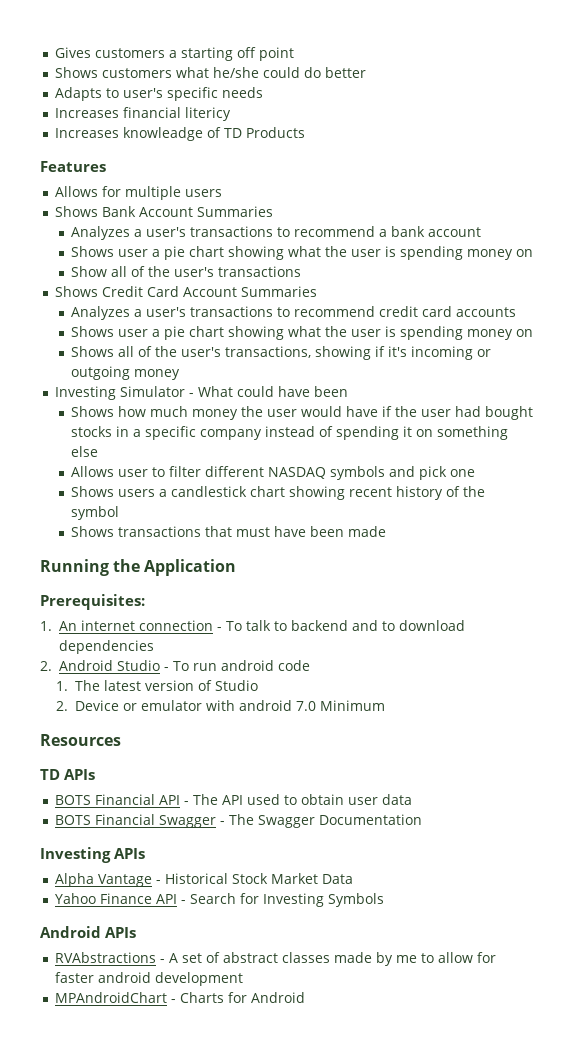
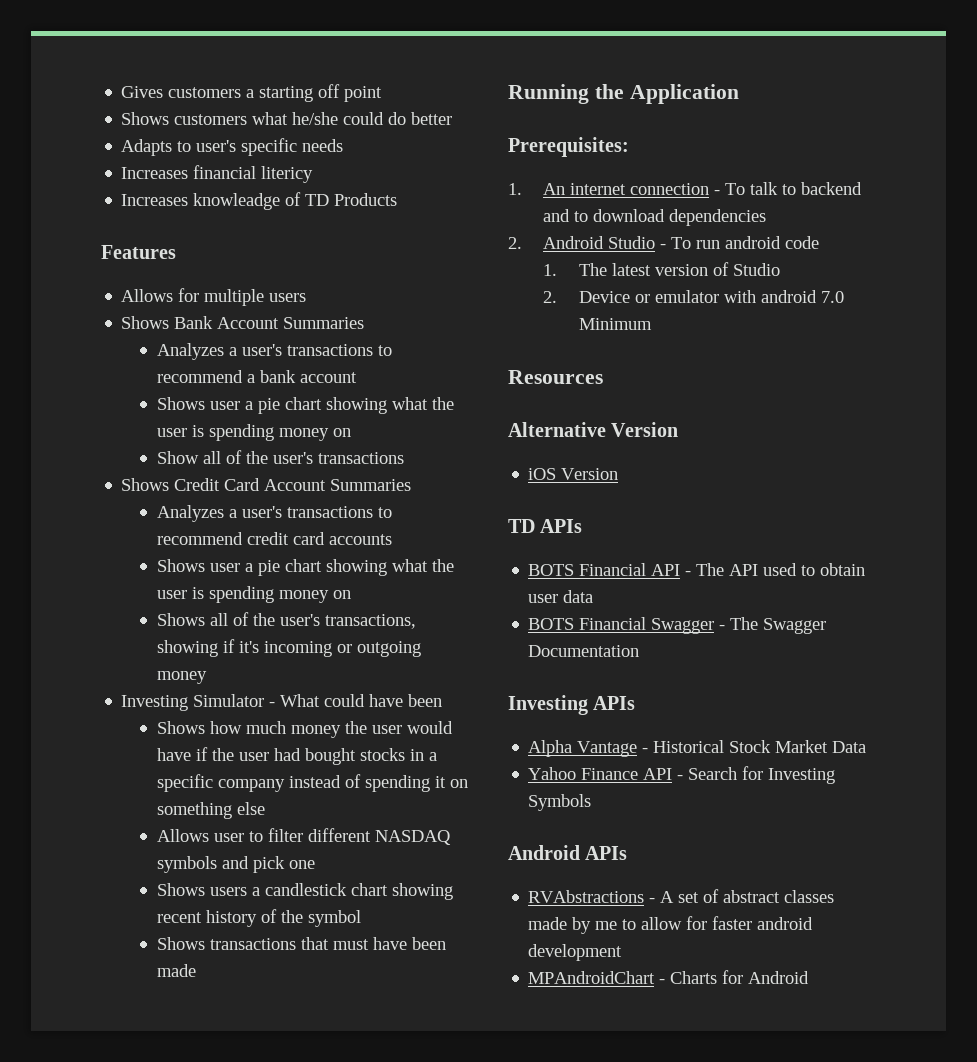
(121, 740) none -> [508,422,679,437] [528,468,619,480] // Alternative Version // iOS Version

